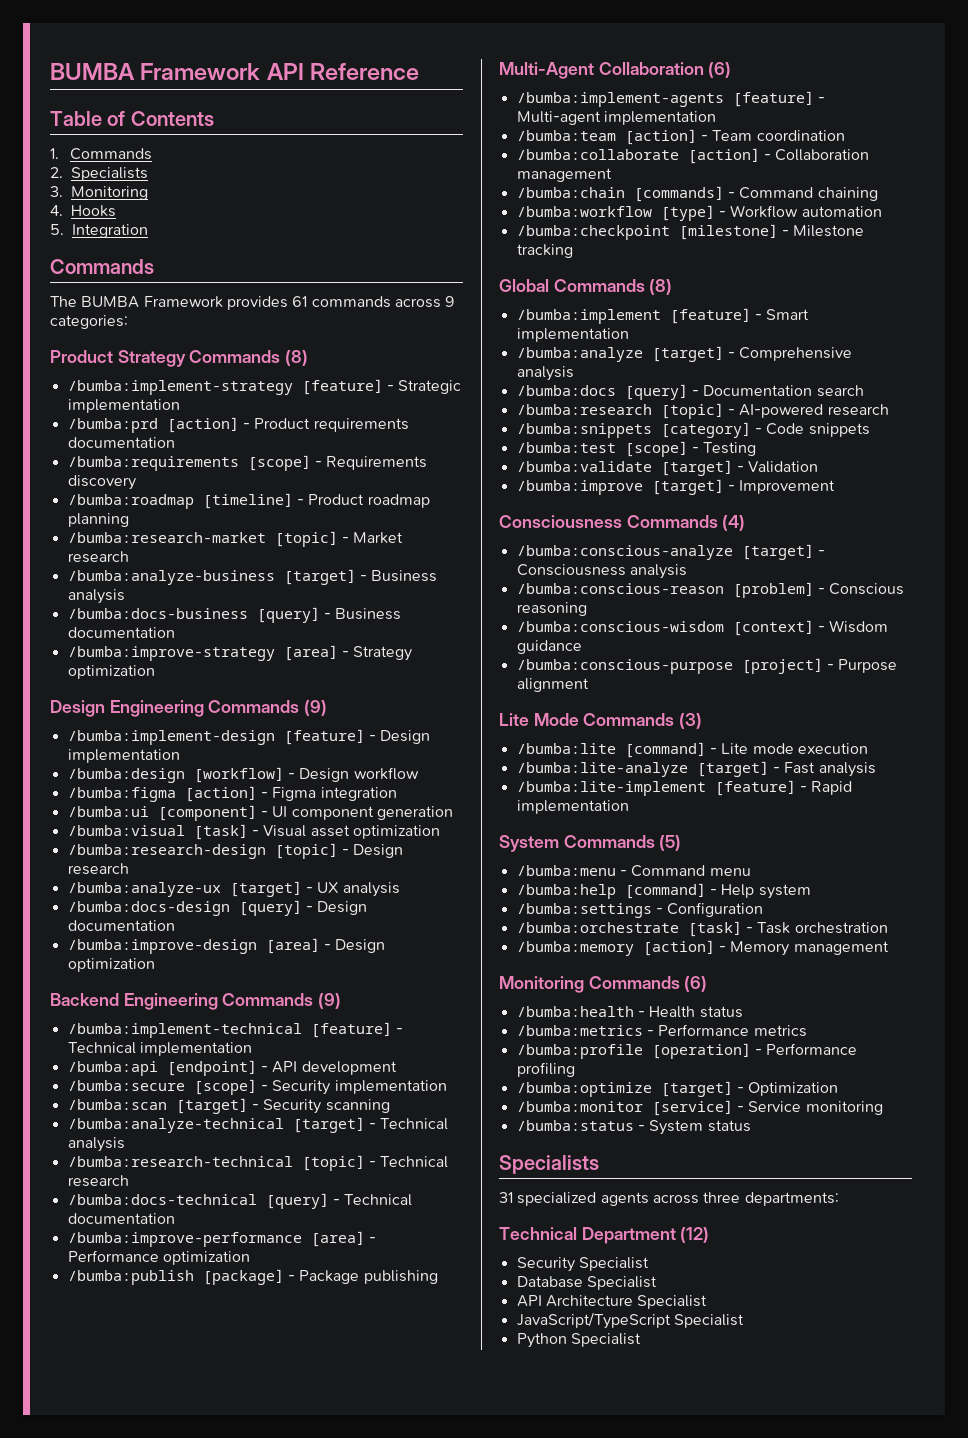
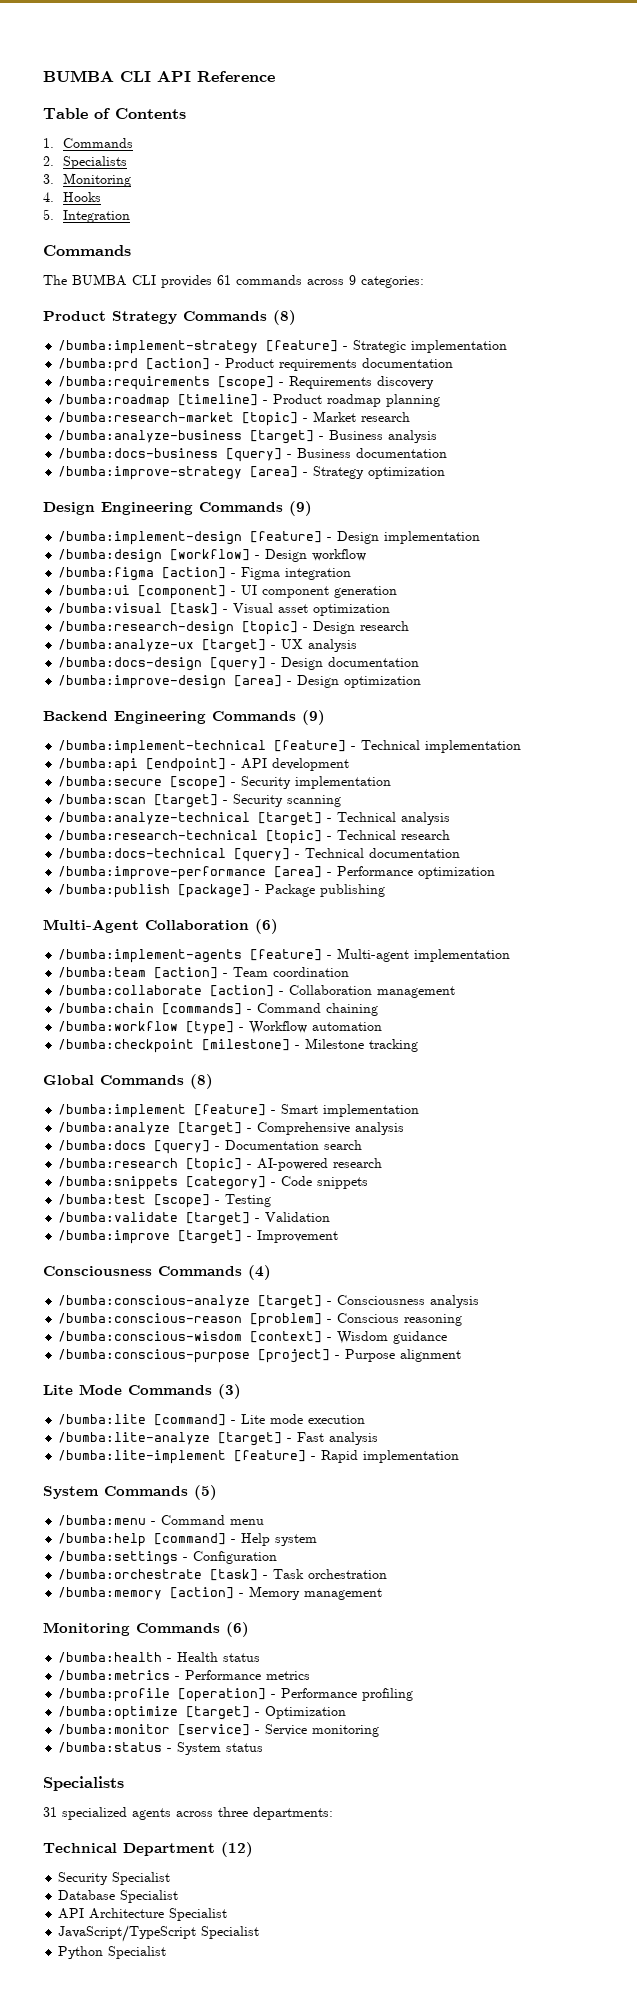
[50,63,261,80] BUMBA Framework -> [43,70,151,82] BUMBA CLI
[143,296,223,308] Framework -> [132,275,156,285] CLI

